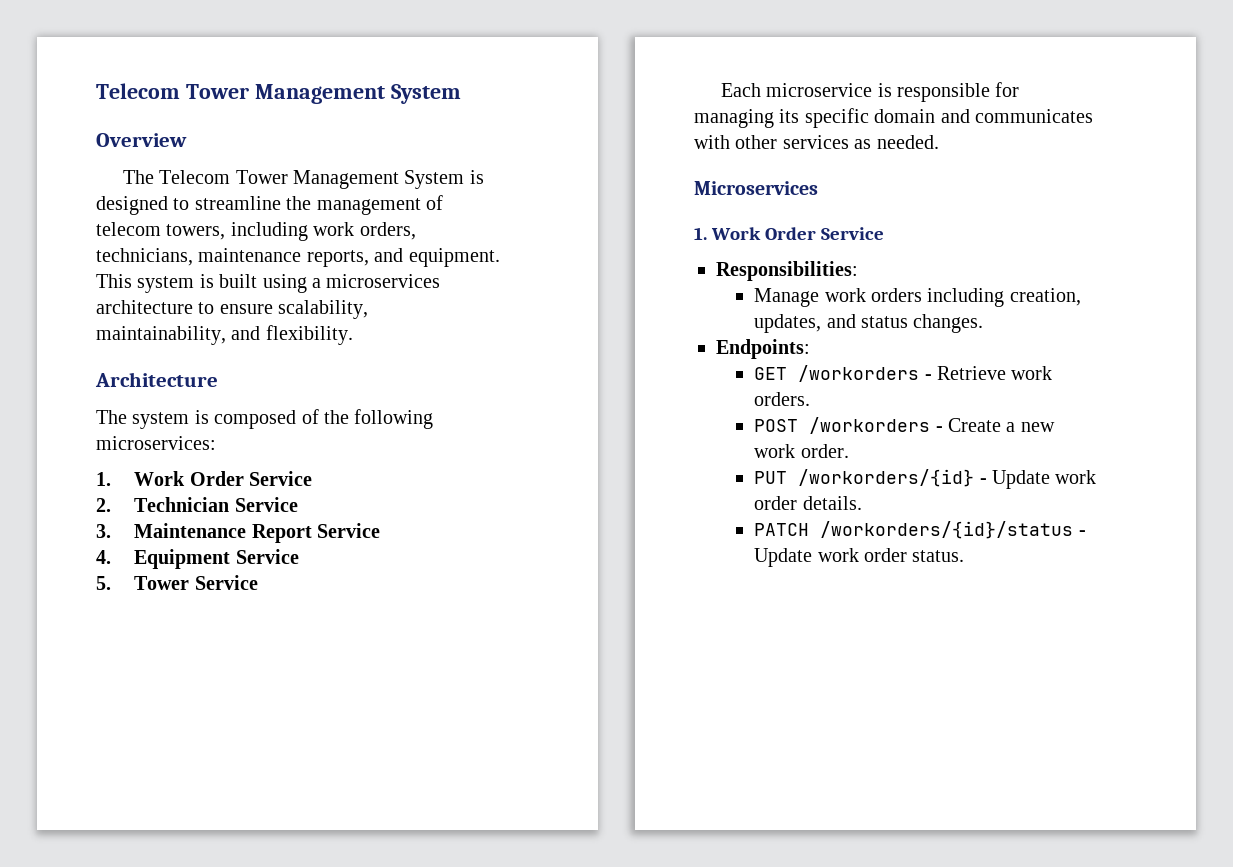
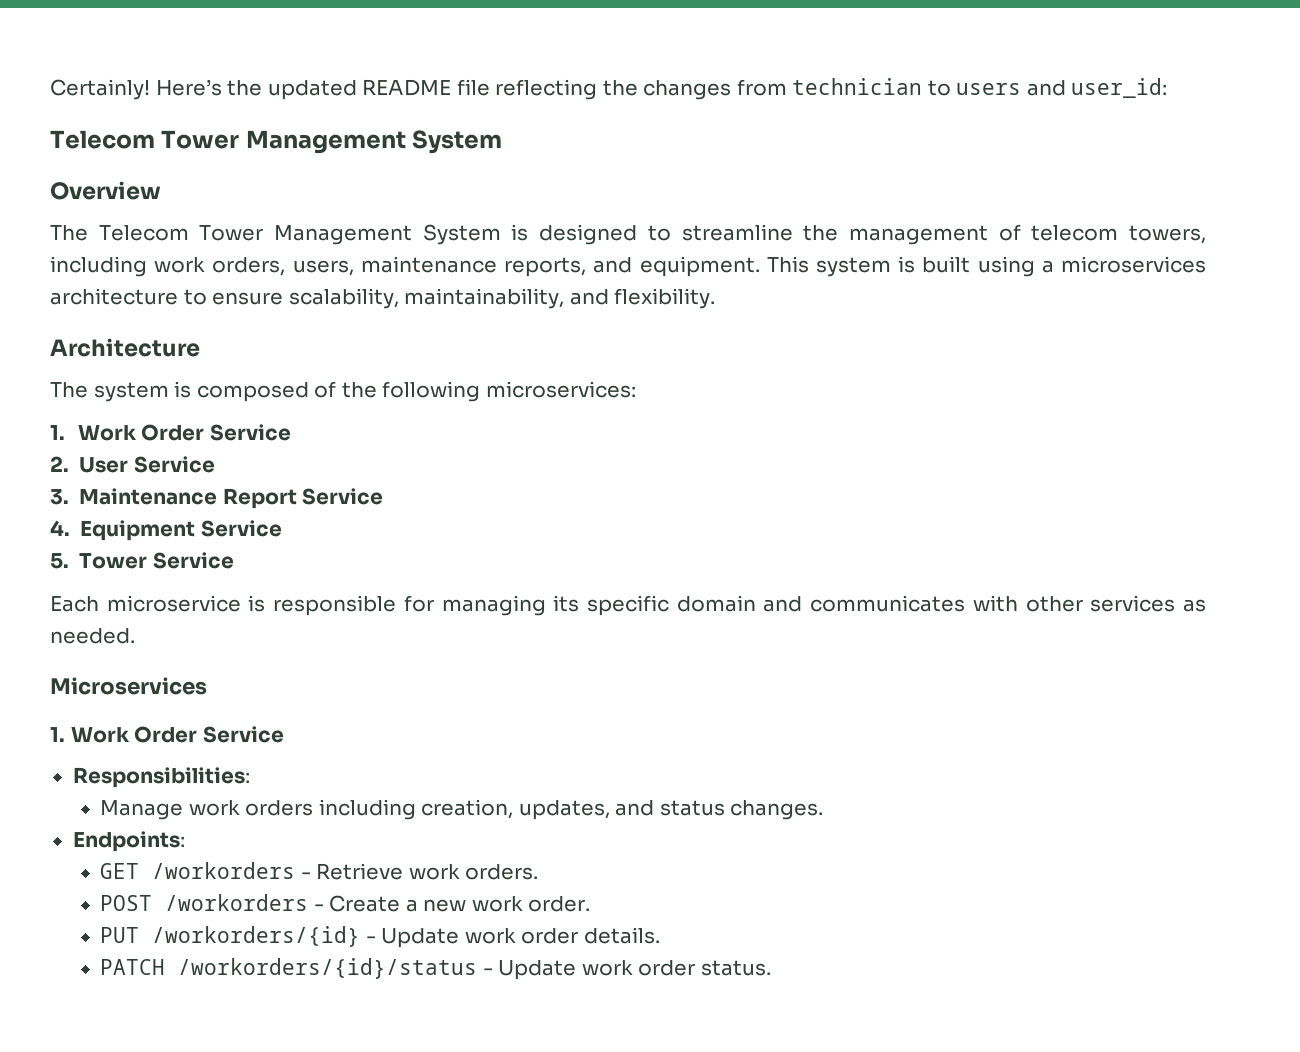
(96, 91) none -> [50,78,1168,100] Certainly! Here’s the updated README file reflecting the changes from technician to users and user_id: //
[96,248,193,266] technicians, -> [292,260,354,276] users,
[134,497,230,512] Technician -> [79,457,129,473] User

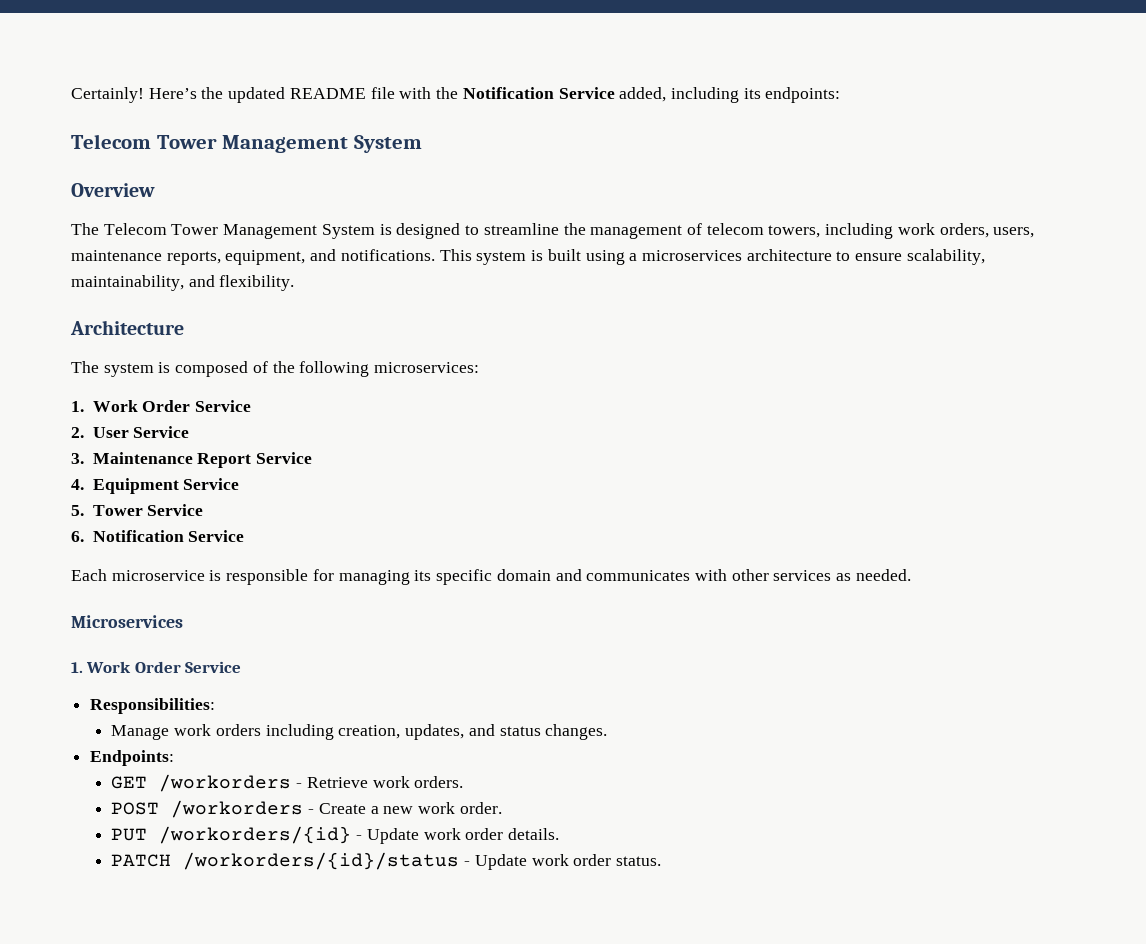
[495,78,1168,100] reflecting the changes from technician to users and user_id: -> [399,87,841,103] with the Notification Service added, including its endpoints:
[593,256,760,277] and equipment. -> [225,249,435,265] equipment, and notifications.
(234, 560) none -> [71,530,245,542] // 6. Notification Service

